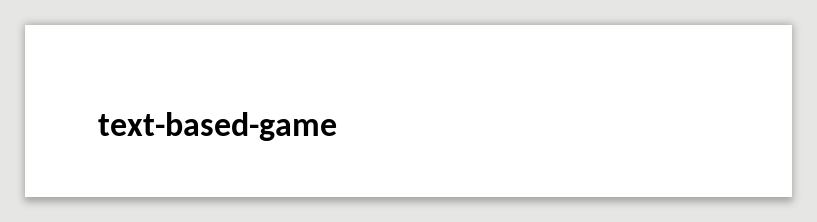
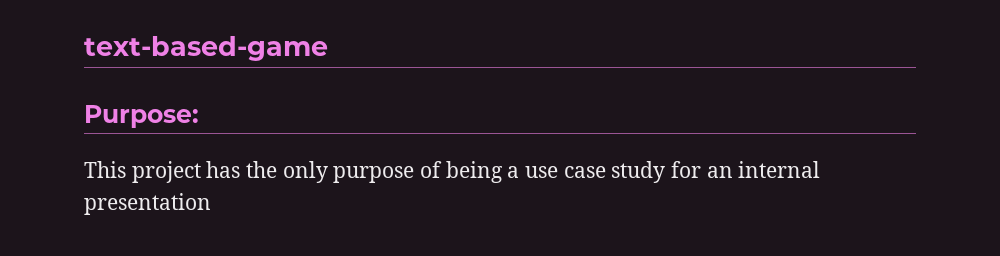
(337, 126) none -> [84,105,199,128] [84,161,821,183] [84,193,211,215] // Purpose: // This project has the only purpose of being a use case study for an internal presentation

